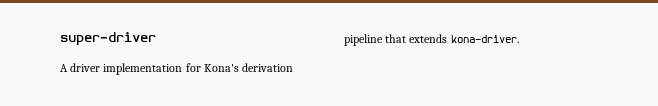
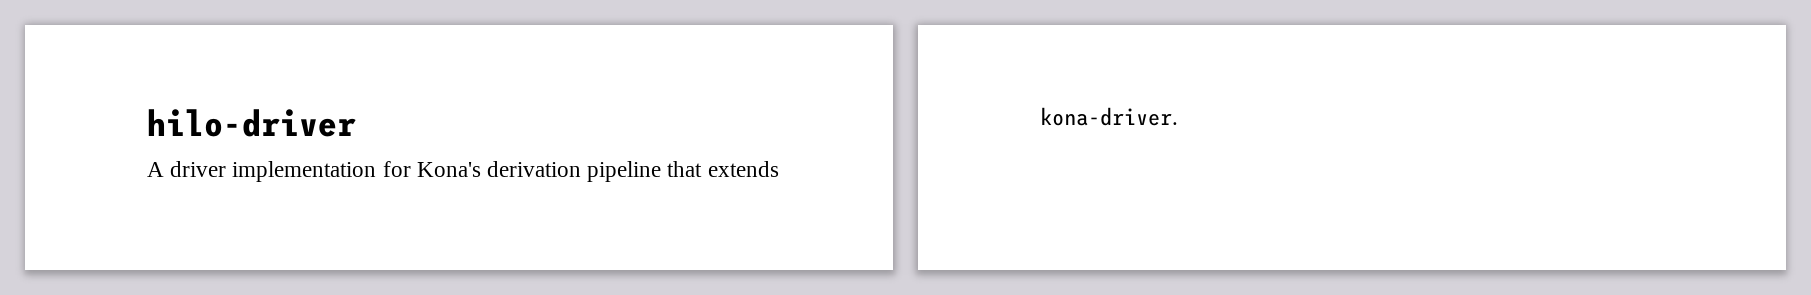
[60,32,156,46] super-driver -> [147,109,356,137] hilo-driver

